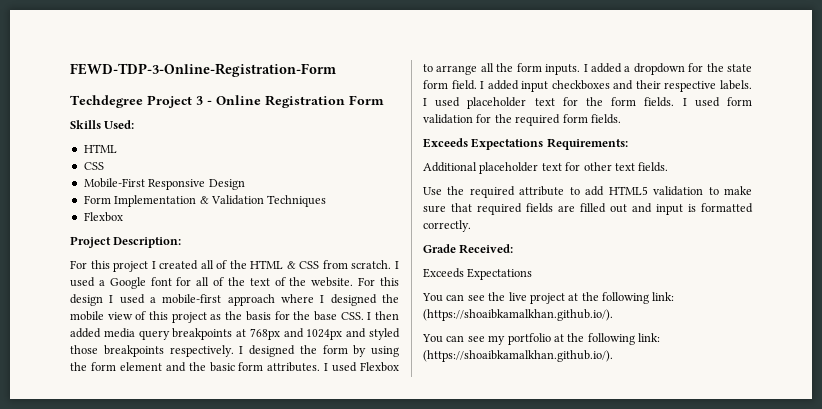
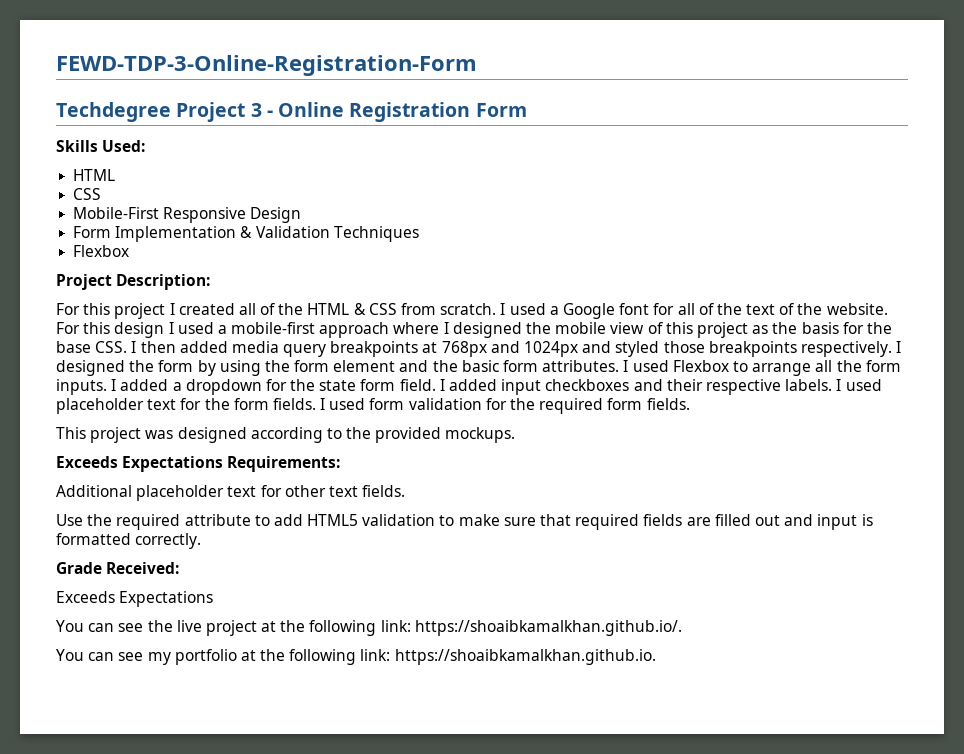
(621, 119) none -> [56,427,516,443] // This project was designed according to the provided mockups.
[423,309,613,321] (https://shoaibkamalkhan.github.io/). -> [414,620,682,636] https://shoaibkamalkhan.github.io/.
[423,350,613,362] (https://shoaibkamalkhan.github.io/). -> [394,649,656,665] https://shoaibkamalkhan.github.io.

